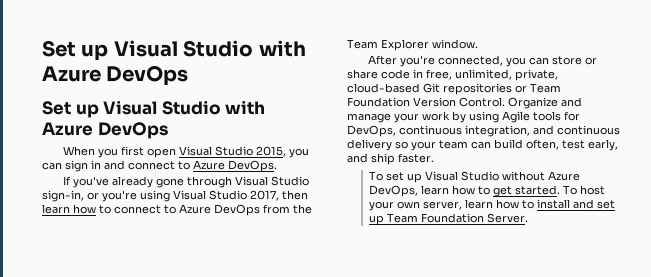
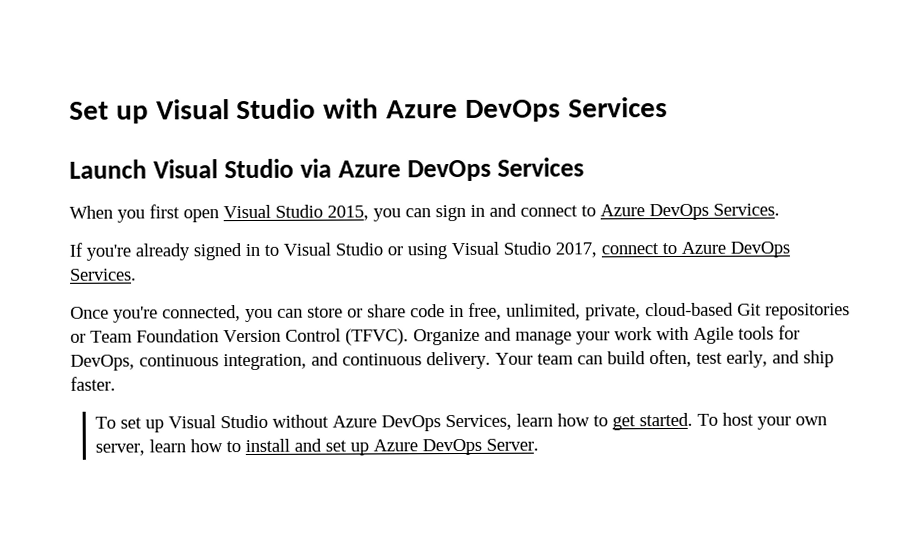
[42,40,306,61] [42,65,189,86] [42,100,266,118] [42,122,168,139] Set up Visual Studio with Azure DevOps // Set up Visual Studio with Azure DevOps -> [69,97,668,124] [69,157,585,182] Set up Visual Studio with Azure DevOps Services // Launch Visual Studio via Azure DevOps Services
[228,160,277,172] DevOps. -> [649,203,780,221] DevOps Services.
[72,176,309,188] [42,190,308,202] [42,204,312,216] [347,39,478,51] [367,55,397,65] you've already gone through Visual Studio sign-in, or you're using Visual Studio 2017, then learn how to connect to Azure DevOps from the Team Explorer window. // After -> [86,241,790,261] [69,268,137,281] [70,306,109,319] you're already signed in to Visual Studio or using Visual Studio 2017, connect to Azure DevOps Services. // Once
[459,97,505,107] Control. -> [285,328,409,346] Control (TFVC).
[452,111,499,123] by using -> [656,326,689,341] with
[347,139,436,151] delivery so your -> [426,351,533,370] delivery. Your
[368,185,418,197] DevOps, -> [381,414,513,432] DevOps Services,
[386,213,484,223] Team Foundation -> [373,438,483,456] Azure DevOps

